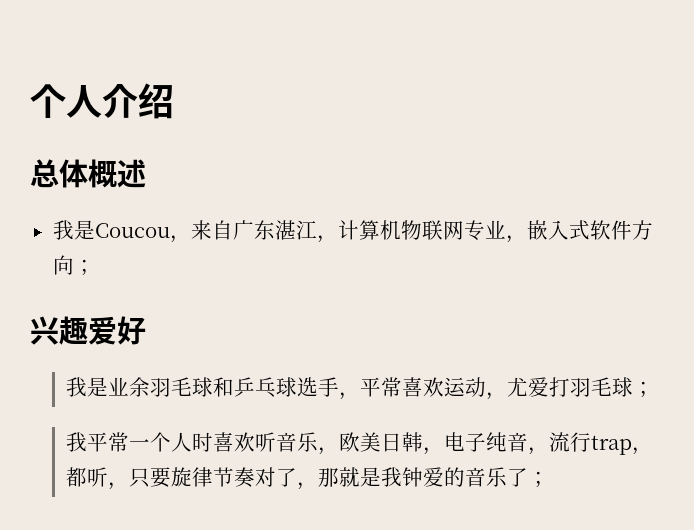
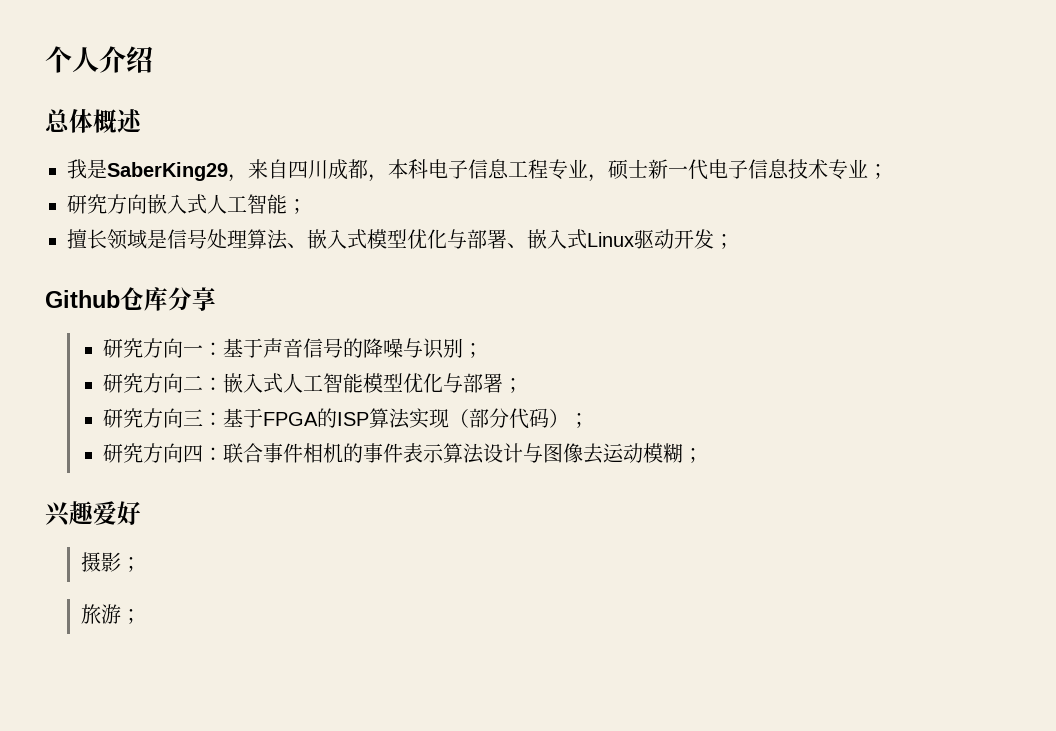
[94,220,653,243] [52,255,95,275] [30,316,146,345] [66,377,655,400] [66,432,654,455] [66,467,529,490] Coucou，来自广东湛江，计算机物联网专业，嵌入式软件方向； // 兴趣爱好 // 我是业余羽毛球和乒乓球选手，平常喜欢运动，尤爱打羽毛球； // 我平常一个人时喜欢听音乐，欧美日韩，电子纯音，流行trap，都听，只要旋律节奏对了，那就是我钟爱的音乐了 -> [107,159,888,182] [67,194,307,214] [67,229,734,250] [45,287,216,311] [102,338,483,359] [102,373,523,393] [102,408,589,429] [102,443,703,464] [45,501,141,527] [80,552,141,572] [80,604,121,624] SaberKing29，来自四川成都，本科电子信息工程专业，硕士新一代电子信息技术专业； // 研究方向嵌入式人工智能； // 擅长领域是信号处理算法、嵌入式模型优化与部署、嵌入式Linux驱动开发； // Github仓库分享 // 研究方向一：基于声音信号的降噪与识别； // 研究方向二：嵌入式人工智能模型优化与部署； // 研究方向三：基于FPGA的ISP算法实现（部分代码）； // 研究方向四：联合事件相机的事件表示算法设计与图像去运动模糊； // 兴趣爱好 // 摄影； // 旅游

